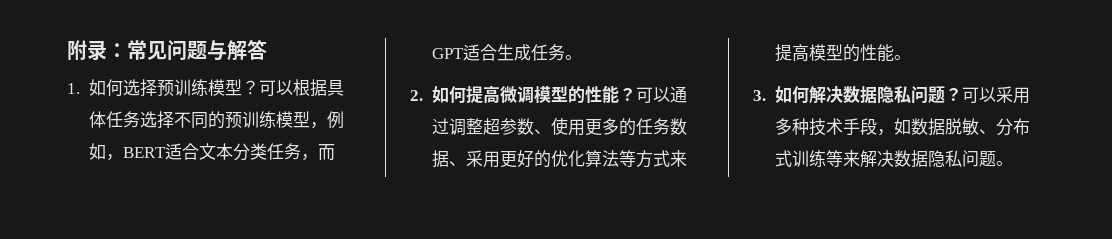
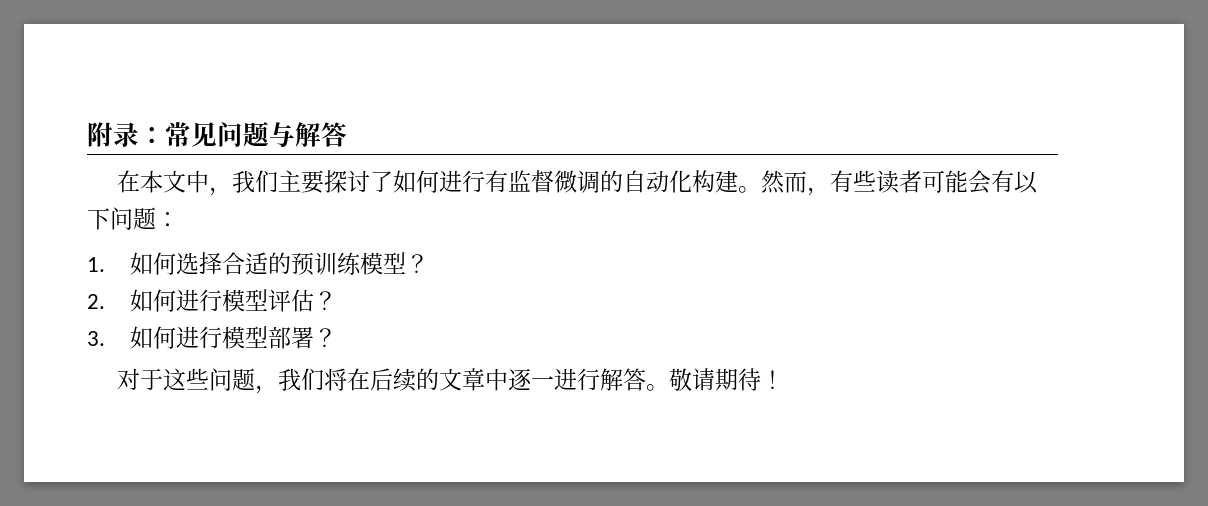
(267, 49) none -> [117,170,1039,196] [87,207,179,230] // 在本文中，我们主要探讨了如何进行有监督微调的自动化构建。然而，有些读者可能会有以下问题：
(157, 88) none -> [222,252,292,275] 合适的
[258,79,344,97] [88,111,344,129] [88,143,335,161] [431,44,582,61] [410,85,687,104] [431,117,687,136] [431,150,687,168] [774,44,911,62] [753,86,1030,104] [774,118,1030,136] [774,150,1013,168] 可以根据具体任务选择不同的预训练模型，例如，BERT适合文本分类任务，而GPT适合生成任务。 // 2.如何提高微调模型的性能？可以通过调整超参数、使用更多的任务数据、采用更好的优化算法等方式来提高模型的性能。 // 3.如何解决数据隐私问题？可以采用多种技术手段，如数据脱敏、分布式训练等来解决数据隐私问题。 -> [87,289,338,312] [87,326,338,349] [117,368,785,394] // 2.如何进行模型评估？ // 3.如何进行模型部署？ // 对于这些问题，我们将在后续的文章中逐一进行解答。敬请期待！

